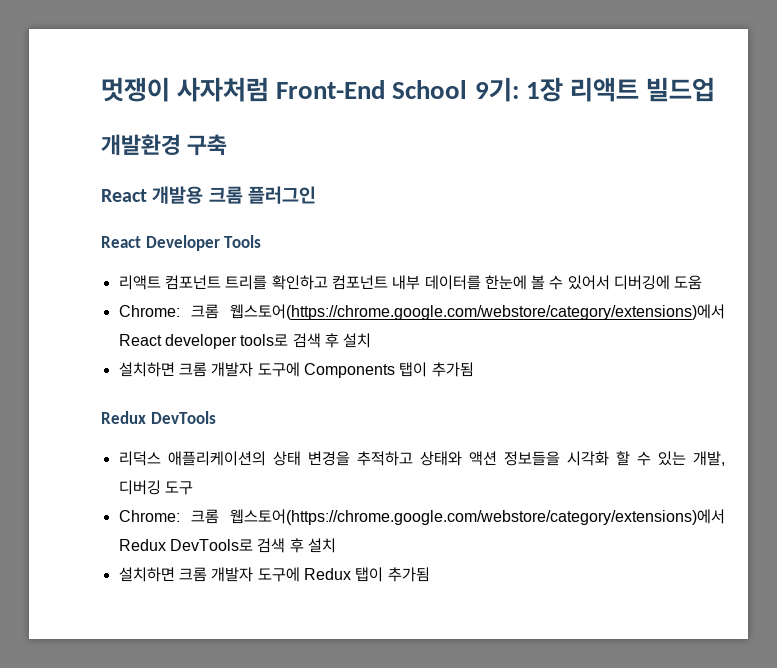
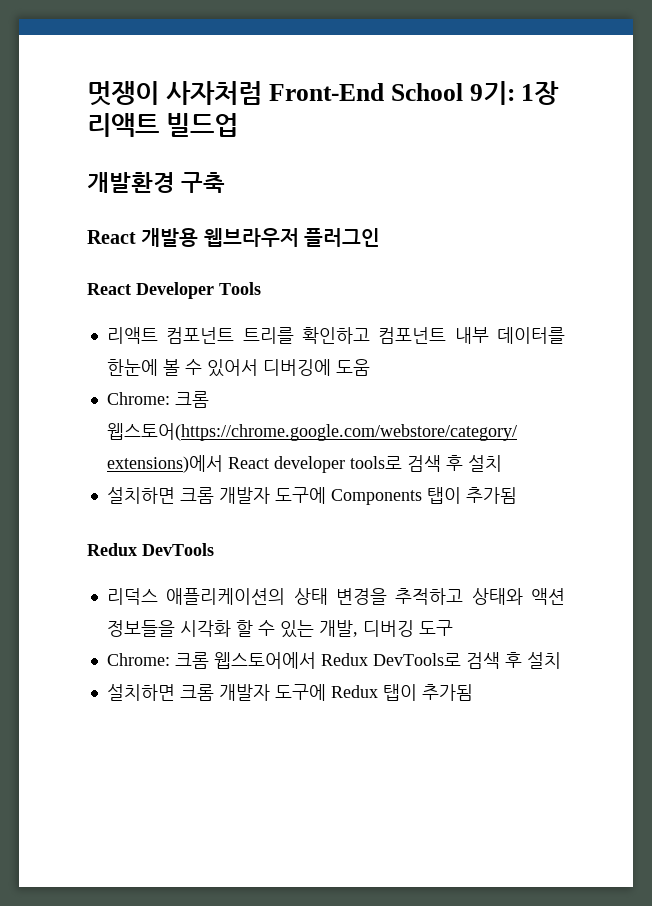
[208,186,243,204] 크롬 -> [203,228,299,247] 웹브라우저
[229,509,725,525] 웹스토어(https://chrome.google.com/webstore/category/extensions)에서 -> [213,652,316,669] 웹스토어에서

